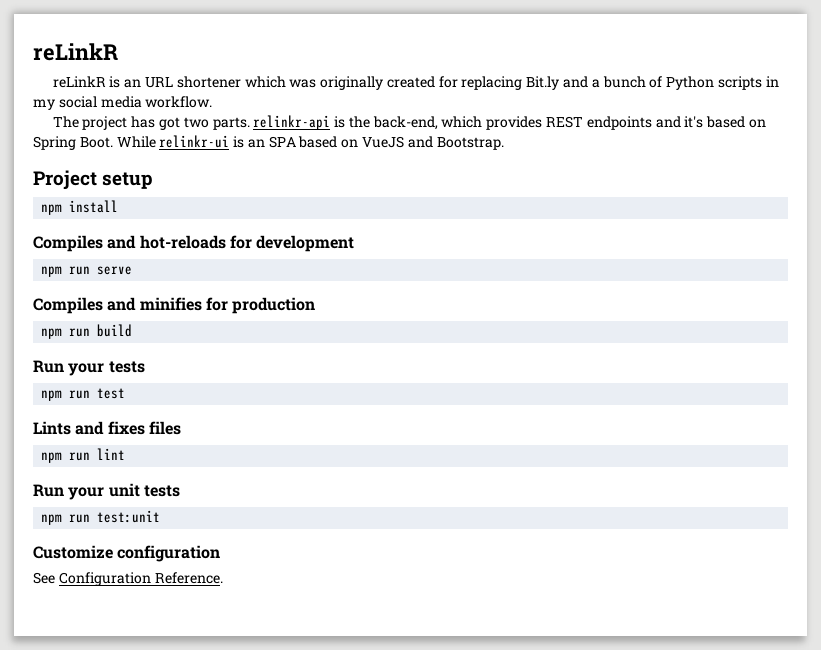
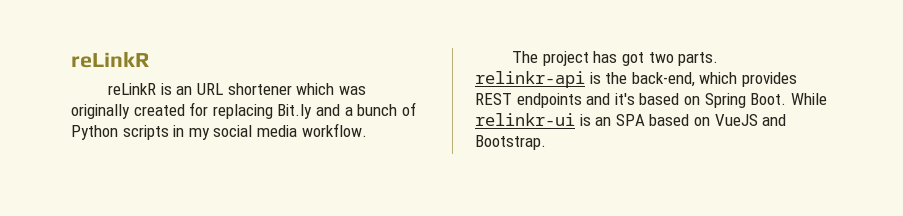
[33,170,154,190] [41,200,119,215] [33,235,355,252] [41,266,133,277] [33,297,316,314] [41,324,133,339] [33,360,145,376] [41,388,126,401] [33,421,181,435] [41,448,126,463] [33,483,180,500] [41,510,161,525] [33,545,221,562] [33,572,223,586] // Project setup // npm install // Compiles and hot-reloads for development // npm run serve // Compiles and minifies for production // npm run build // Run your tests // npm run test // Lints and fixes files // npm run lint // Run your unit tests // npm run test:unit // Customize configuration // See Configuration Reference. -> (546, 142) none

